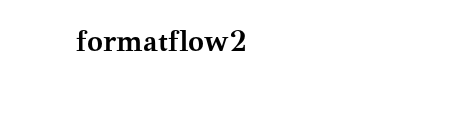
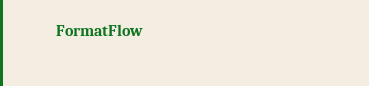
[76,30,247,52] formatflow2 -> [56,24,143,36] FormatFlow

